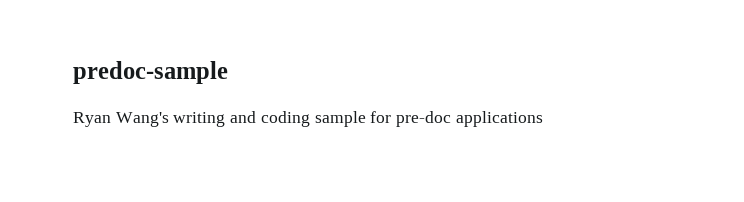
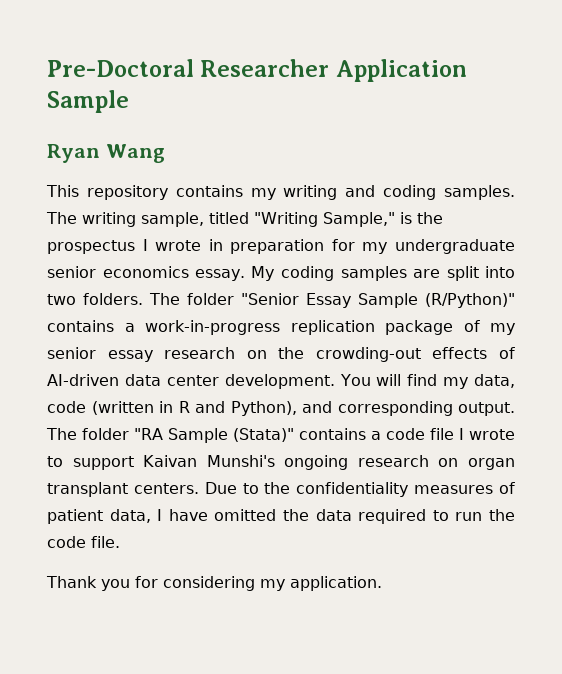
[73,61,228,84] [73,111,543,127] predoc-sample // Ryan Wang's writing and coding sample for pre-doc applications -> [47,59,467,82] [47,90,129,113] [47,144,165,163] [46,185,515,200] [46,212,443,227] [47,239,515,254] [47,266,515,281] [47,293,515,308] [47,320,515,335] [47,347,515,362] [47,374,515,389] [47,401,515,416] [46,428,515,443] [47,455,515,470] [47,482,515,497] [47,509,516,524] [47,536,120,548] [46,576,382,591] Pre-Doctoral Researcher Application Sample // Ryan Wang // This repository contains my writing and coding samples. The writing sample, titled "Writing Sample," is the prospectus I wrote in preparation for my undergraduate senior economics essay. My coding samples are split into two folders. The folder "Senior Essay Sample (R/Python)" contains a work-in-progress replication package of my senior essay research on the crowding-out effects of AI-driven data center development. You will find my data, code (written in R and Python), and corresponding output. The folder "RA Sample (Stata)" contains a code file I wrote to support Kaivan Munshi's ongoing research on organ transplant centers. Due to the confidentiality measures of patient data, I have omitted the data required to run the code file. // Thank you for considering my application.

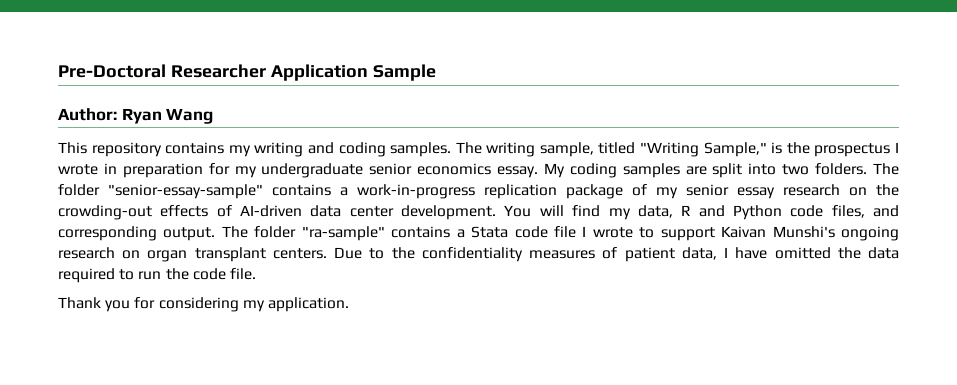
(129, 101) none -> [58,108,117,121] Author:
[241,293,515,308] "Senior Essay Sample (R/Python)" -> [108,184,263,199] "senior-essay-sample"
[47,401,297,416] code (written in R and Python), -> [681,205,865,220] R and Python code files,
[134,428,381,443] "RA Sample (Stata)" contains a -> [301,226,509,241] "ra-sample" contains a Stata

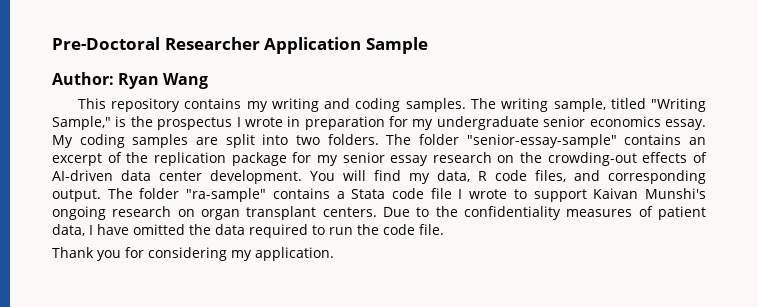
[340,184,475,199] a work-in-progress -> [689,137,706,145] [52,152,149,166] an excerpt of the
[632,184,647,196] of -> [292,152,312,163] for
[698,205,782,220] and Python -> (487, 176) none

